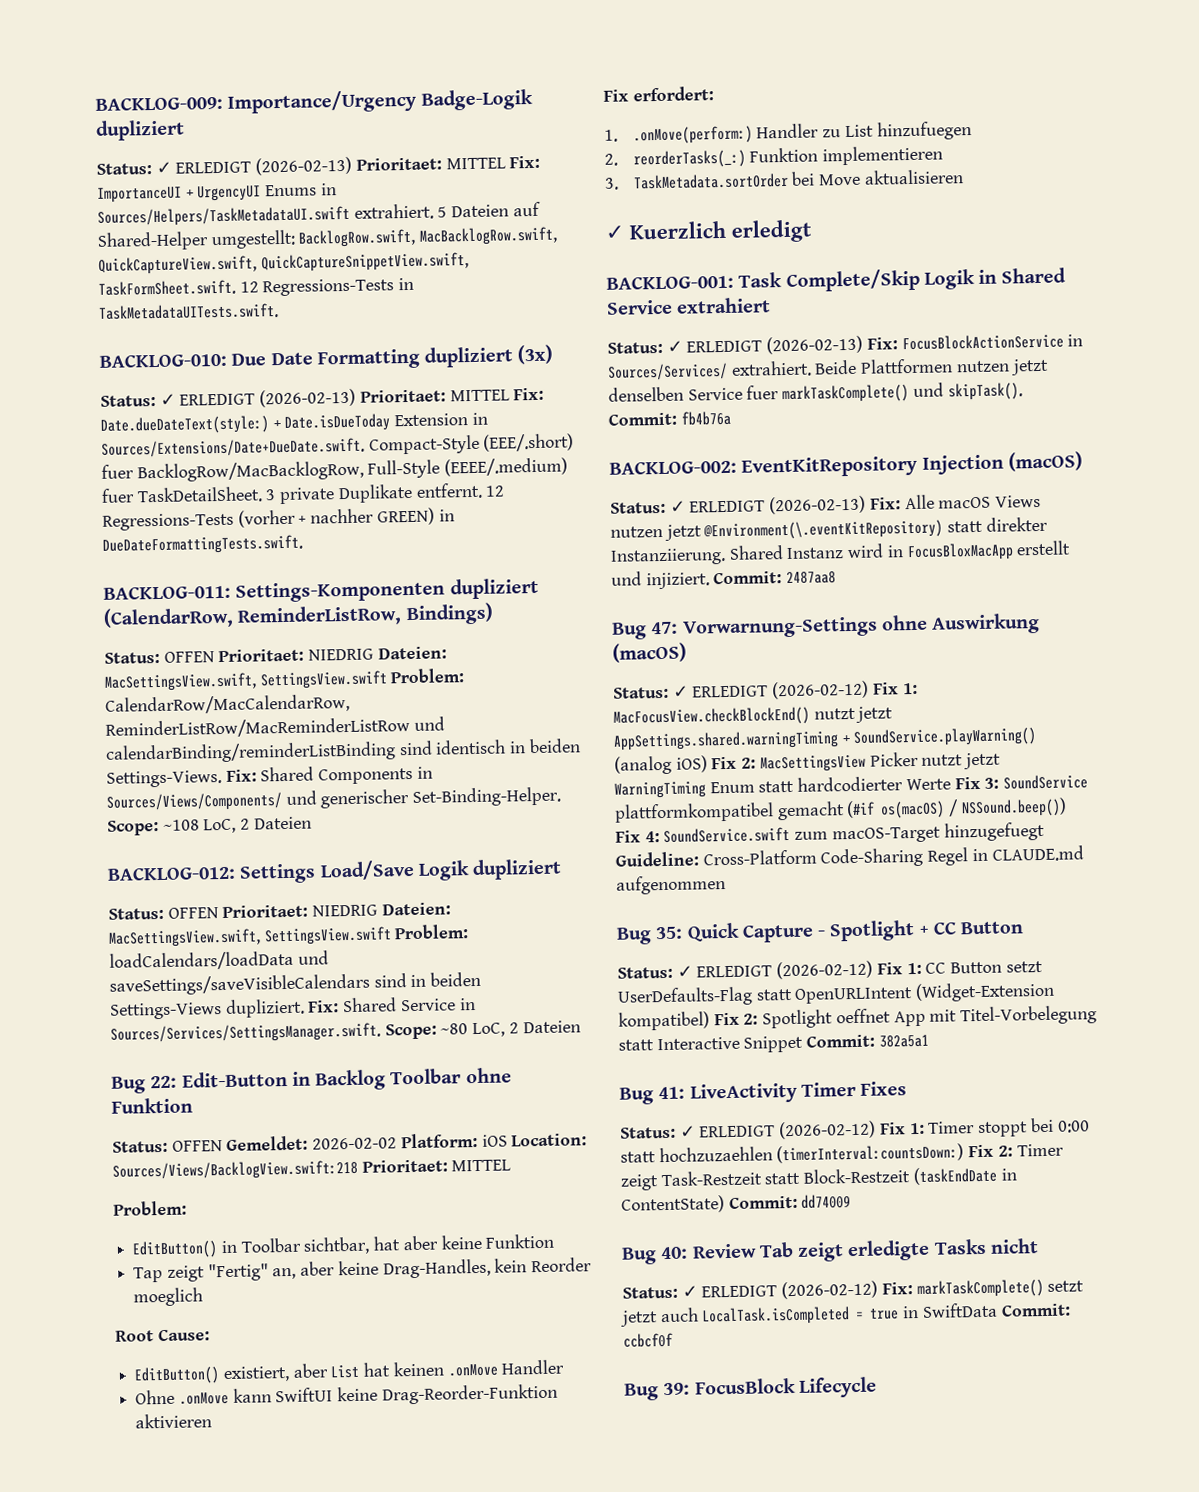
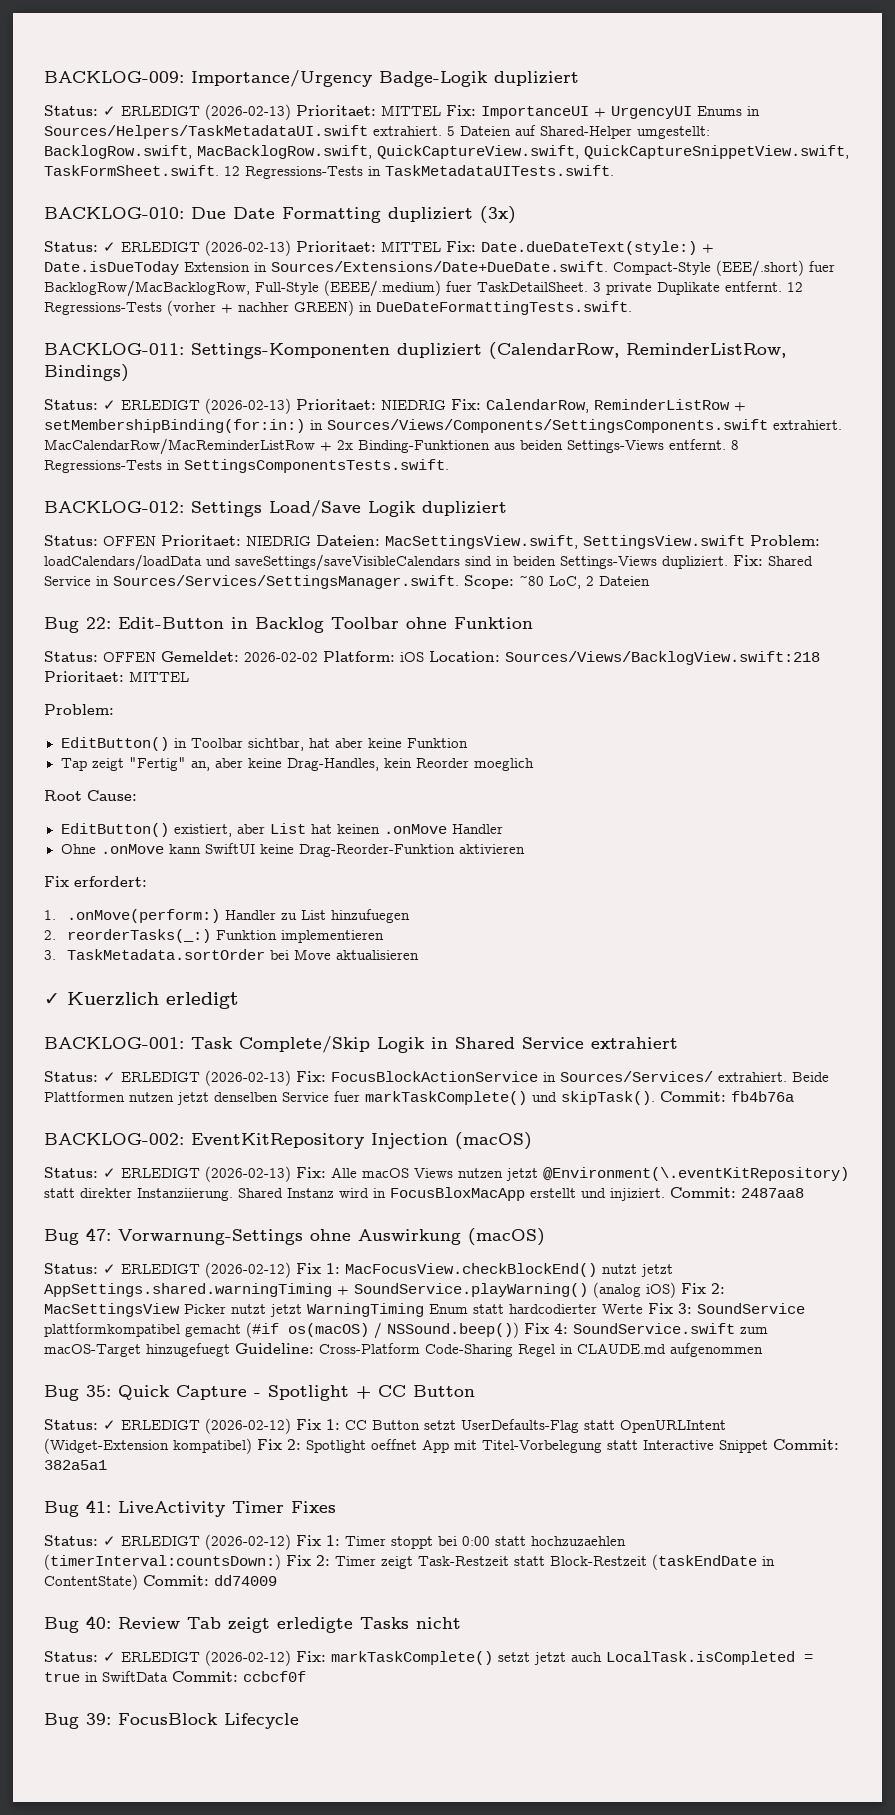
[163,646,447,663] [104,668,465,692] [105,693,350,715] [105,716,445,739] [105,738,581,764] [106,766,433,788] [106,786,562,812] [107,816,312,836] OFFEN Prioritaet: NIEDRIG Dateien: MacSettingsView.swift, SettingsView.swift Problem: CalendarRow/MacCalendarRow, ReminderListRow/MacReminderListRow und calendarBinding/reminderListBinding sind identisch in beiden Settings-Views. Fix: Shared Components in Sources/Views/Components/ und generischer Set-Binding-Helper. Scope: ~108 LoC, 2 Dateien -> [103,398,746,414] [44,419,842,433] [44,438,739,455] [44,459,449,473] ✓ ERLEDIGT (2026-02-13) Prioritaet: NIEDRIG Fix: CalendarRow, ReminderListRow + setMembershipBinding(for:in:) in Sources/Views/Components/SettingsComponents.swift extrahiert. MacCalendarRow/MacReminderListRow + 2x Binding-Funktionen aus beiden Settings-Views entfernt. 8 Regressions-Tests in SettingsComponentsTests.swift.

